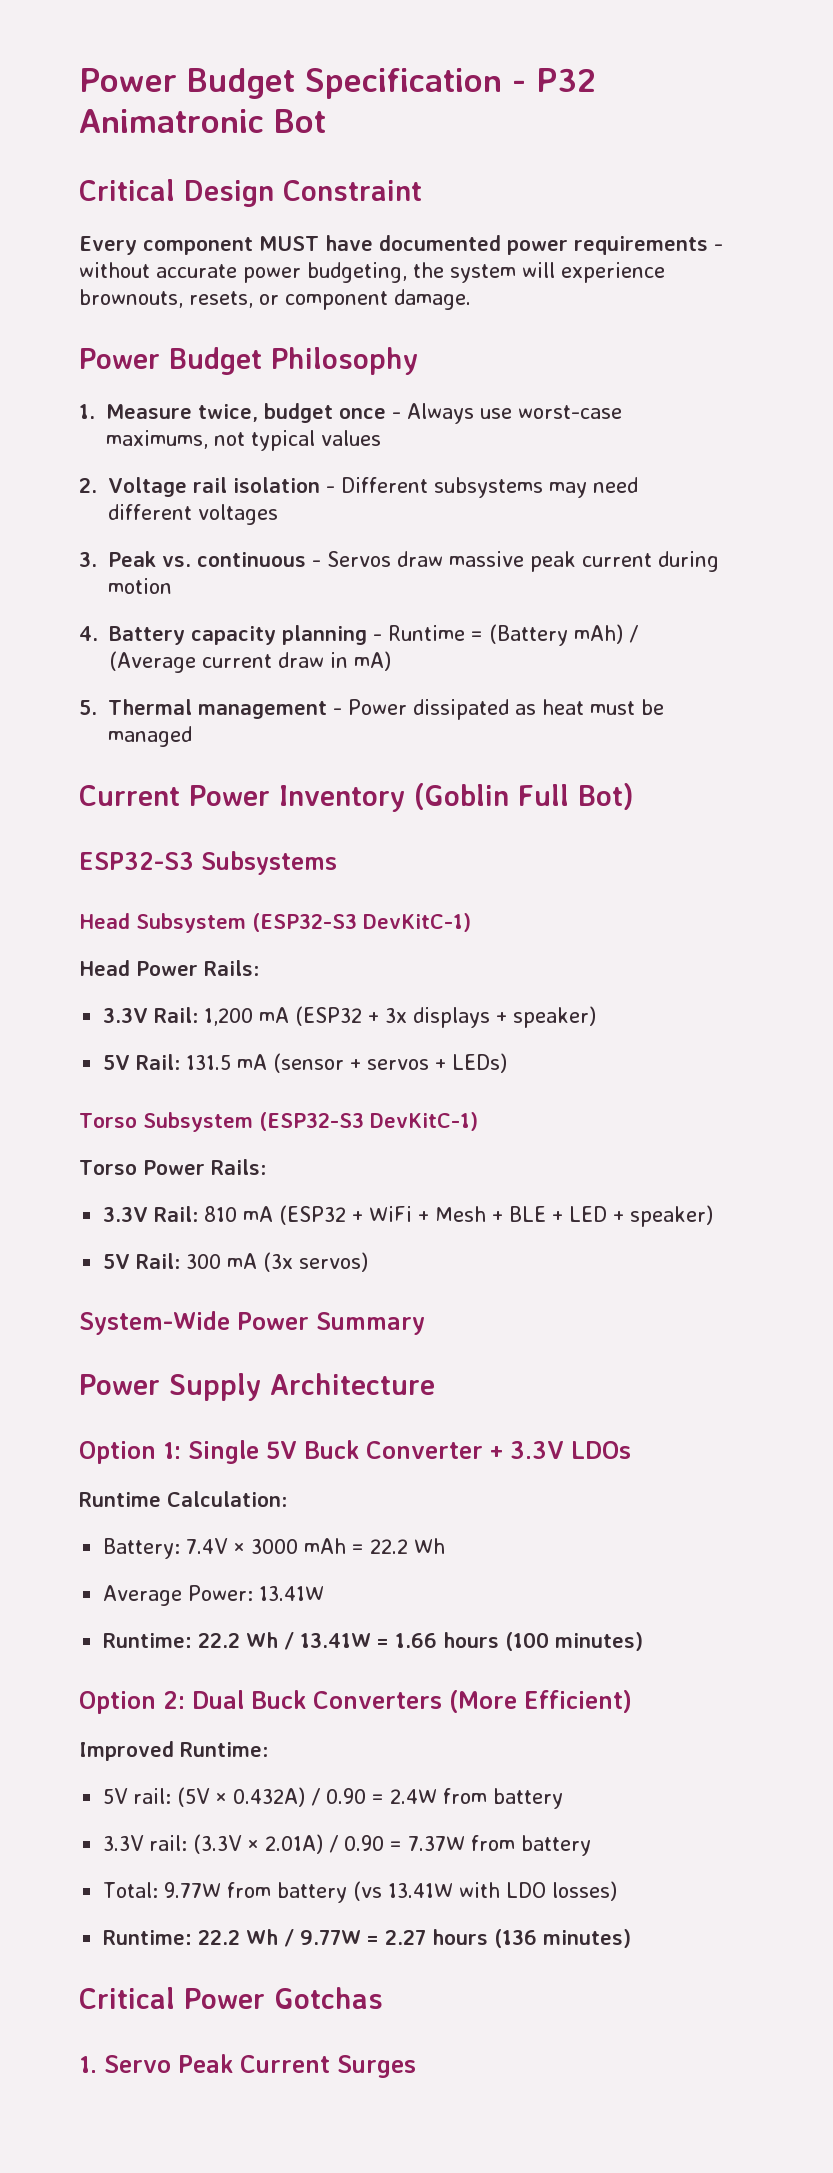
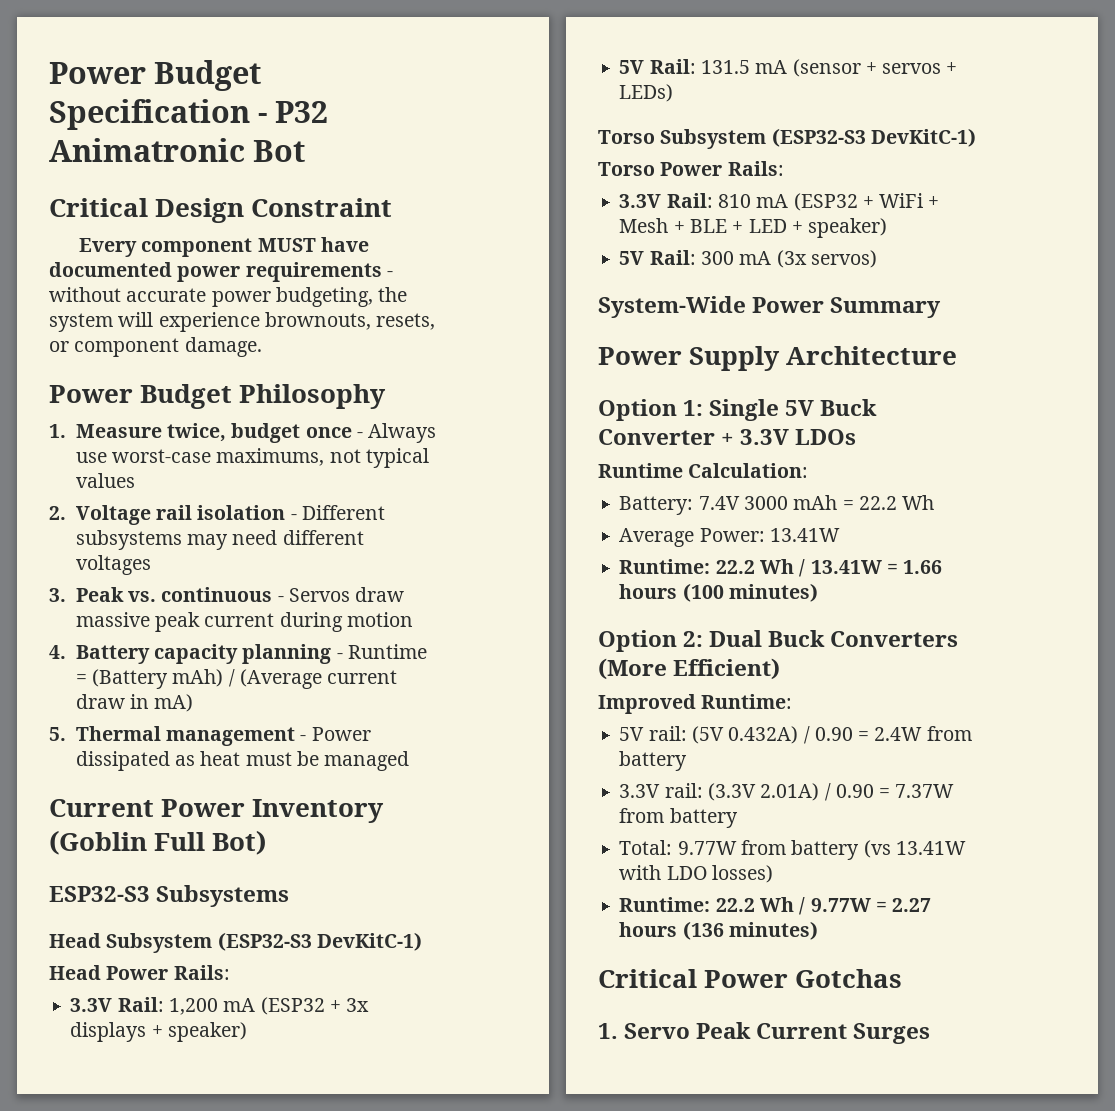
[233,1543,246,1554] × -> (740, 503) none
[215,1793,228,1804] × -> (724, 735) none
[247,1840,260,1851] × -> (756, 792) none

